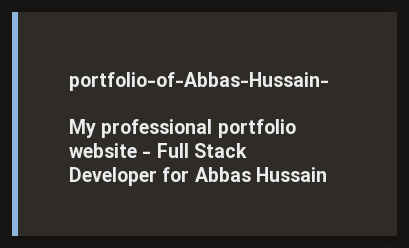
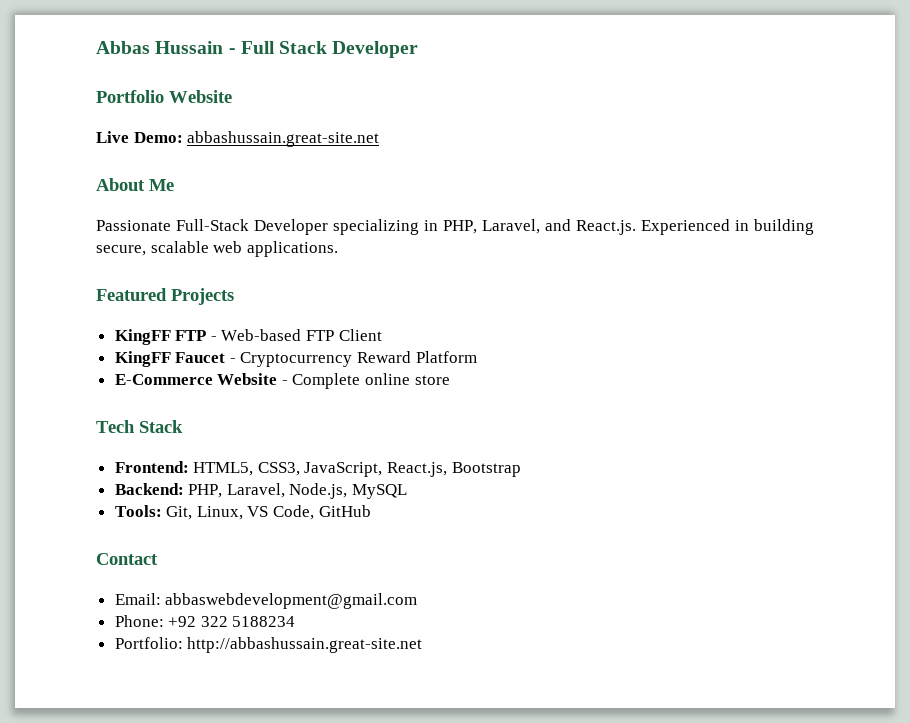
[69,72,329,91] [69,119,296,138] [69,143,137,158] portfolio-of-Abbas-Hussain- // My professional portfolio website -> [96,41,224,54] Abbas Hussain
[162,167,327,182] for Abbas Hussain -> [96,90,232,103] [96,131,380,147] [96,178,174,191] [96,219,814,235] [96,241,338,257] [96,288,234,305] [114,329,382,345] [114,351,477,367] [114,373,450,389] [96,420,183,433] [114,461,521,477] [114,483,408,499] [114,505,371,520] [96,553,158,565] [114,593,418,609] [114,615,296,627] [114,637,423,653] // Portfolio Website // Live Demo: abbashussain.great-site.net // About Me // Passionate Full-Stack Developer specializing in PHP, Laravel, and React.js. Experienced in building secure, scalable web applications. // Featured Projects // KingFF FTP - Web-based FTP Client // KingFF Faucet - Cryptocurrency Reward Platform // E-Commerce Website - Complete online store // Tech Stack // Frontend: HTML5, CSS3, JavaScript, React.js, Bootstrap // Backend: PHP, Laravel, Node.js, MySQL // Tools: Git, Linux, VS Code, GitHub // Contact // Email: abbaswebdevelopment@gmail.com // Phone: +92 322 5188234 // Portfolio: http://abbashussain.great-site.net

